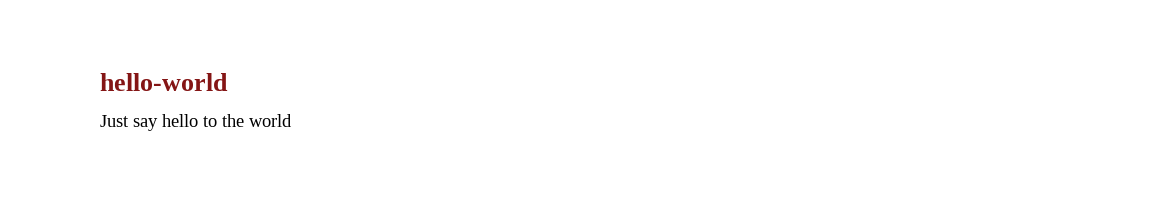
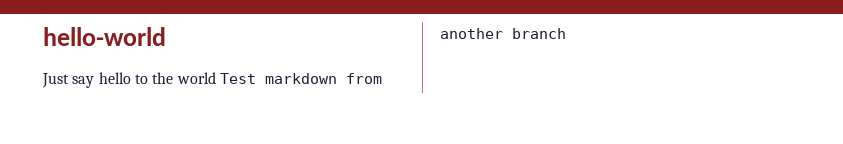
(292, 120) none -> [219,73,382,84] [440,28,566,39] Test markdown from another branch

